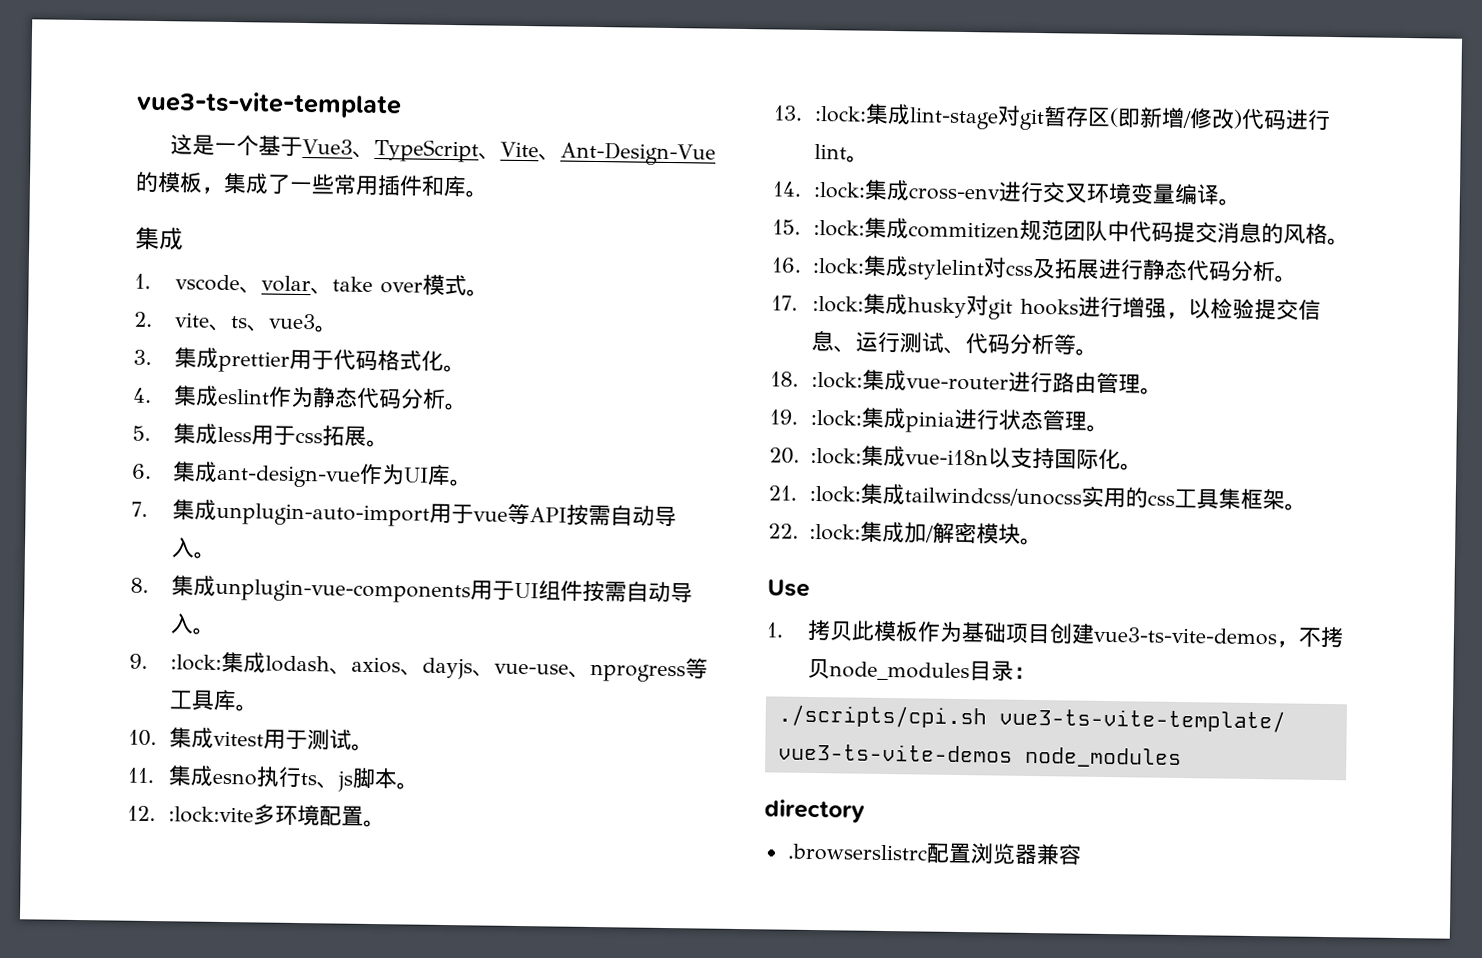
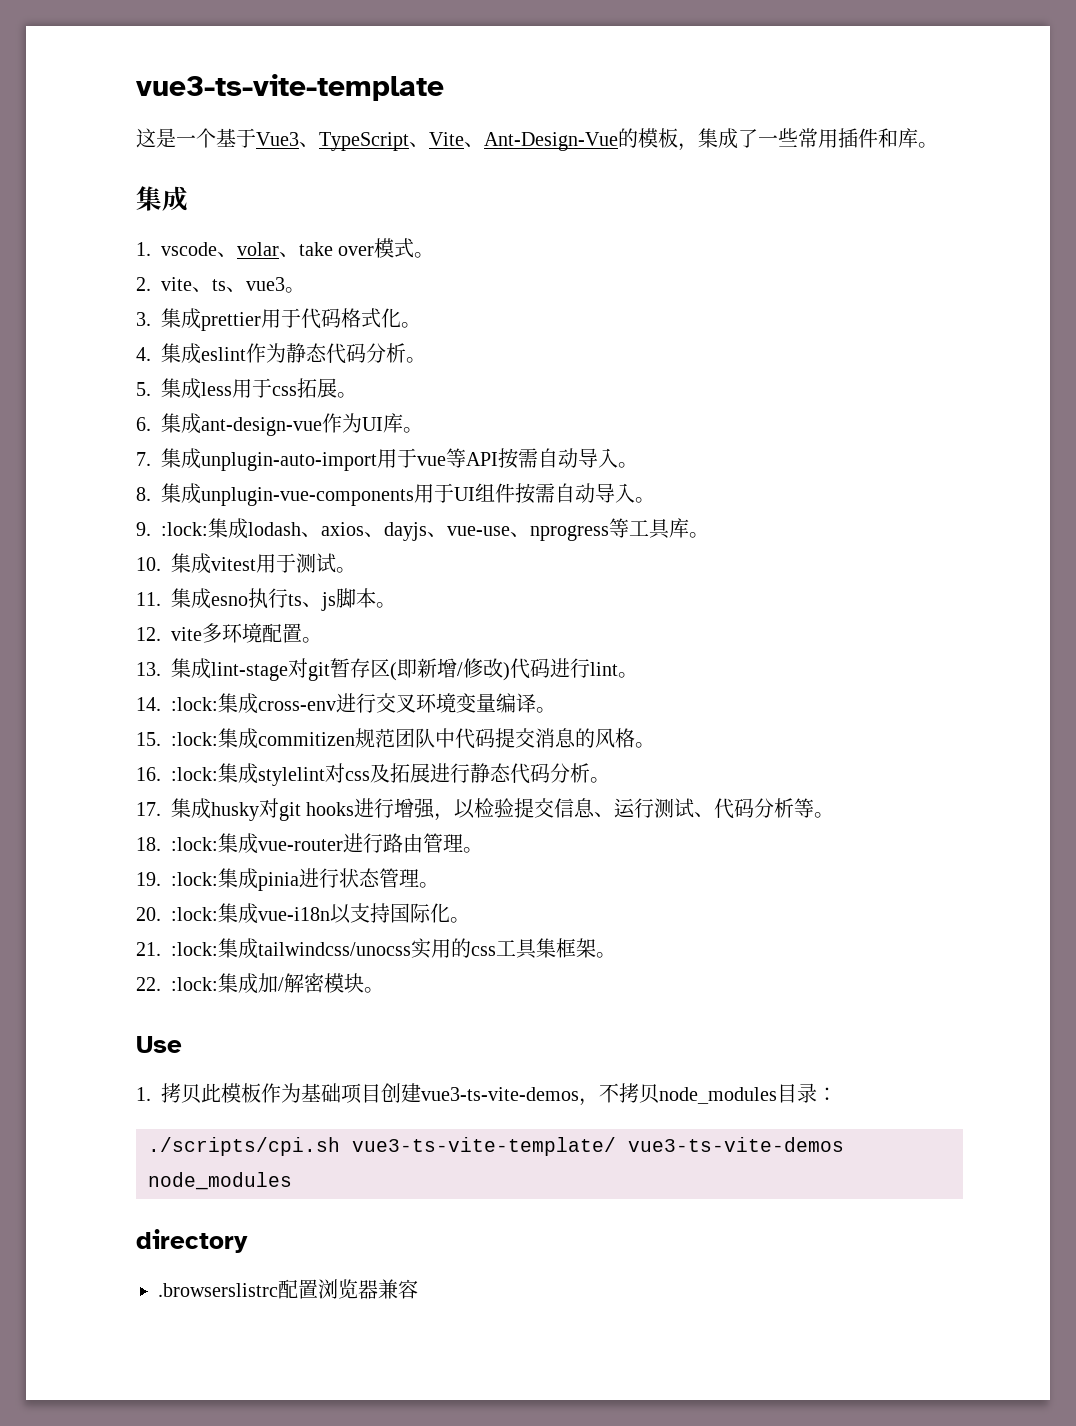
[167,806,254,824] :lock:vite -> [171,627,202,641] vite
[813,105,867,123] :lock: -> (161, 669) none
[811,295,864,313] :lock: -> (161, 809) none

